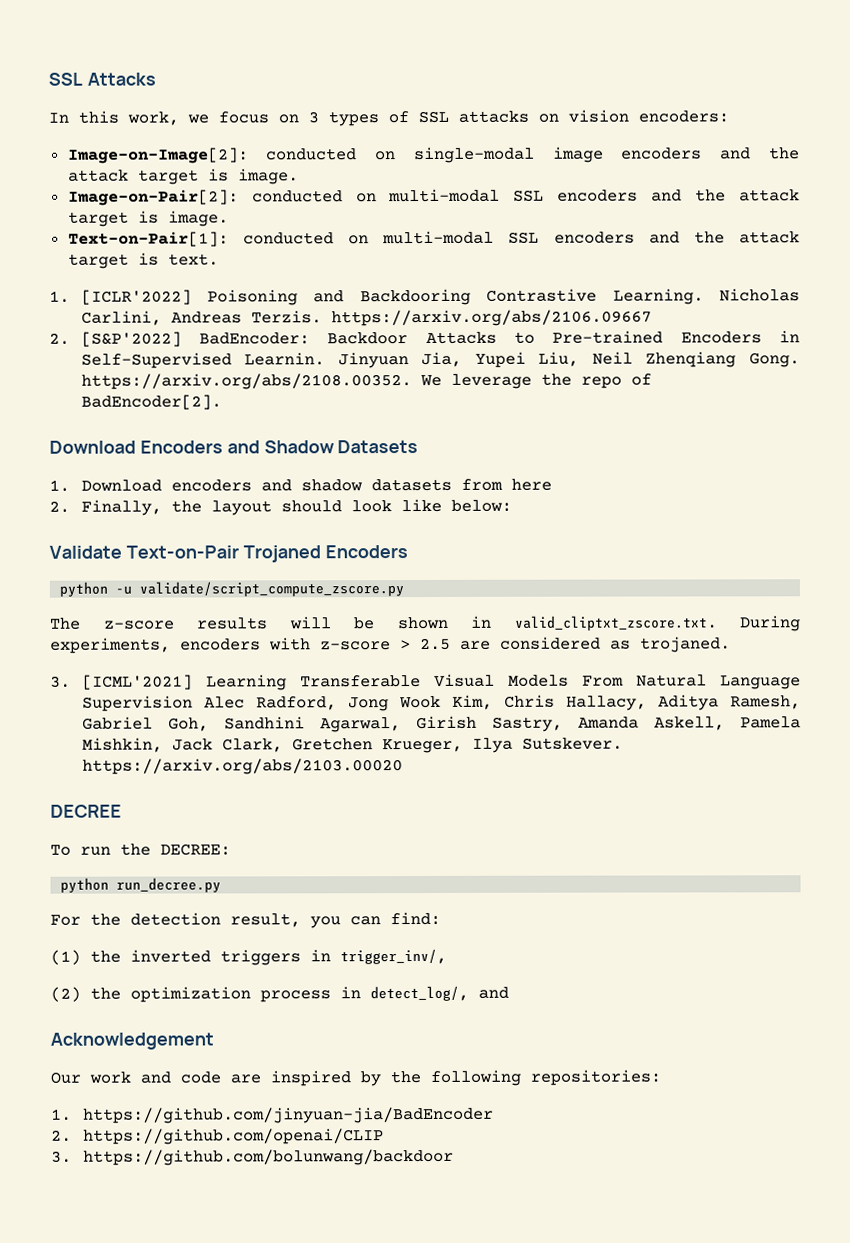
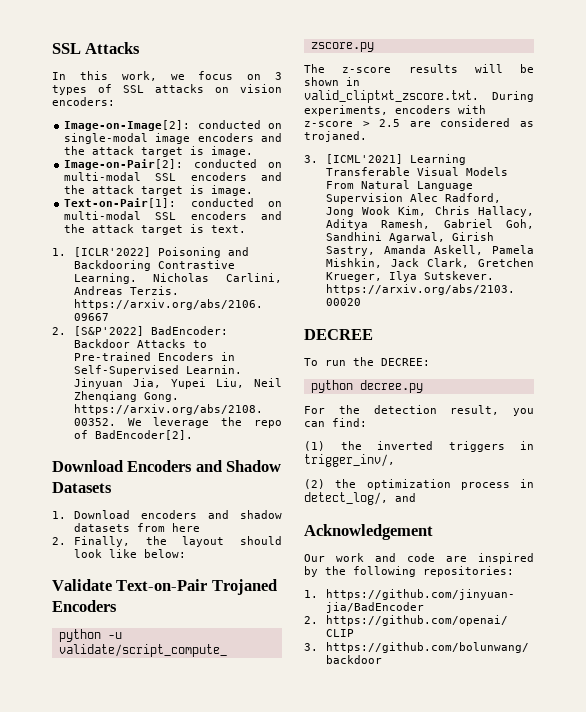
[116,877,222,893] run_decree.py -> [359,380,423,393] decree.py

